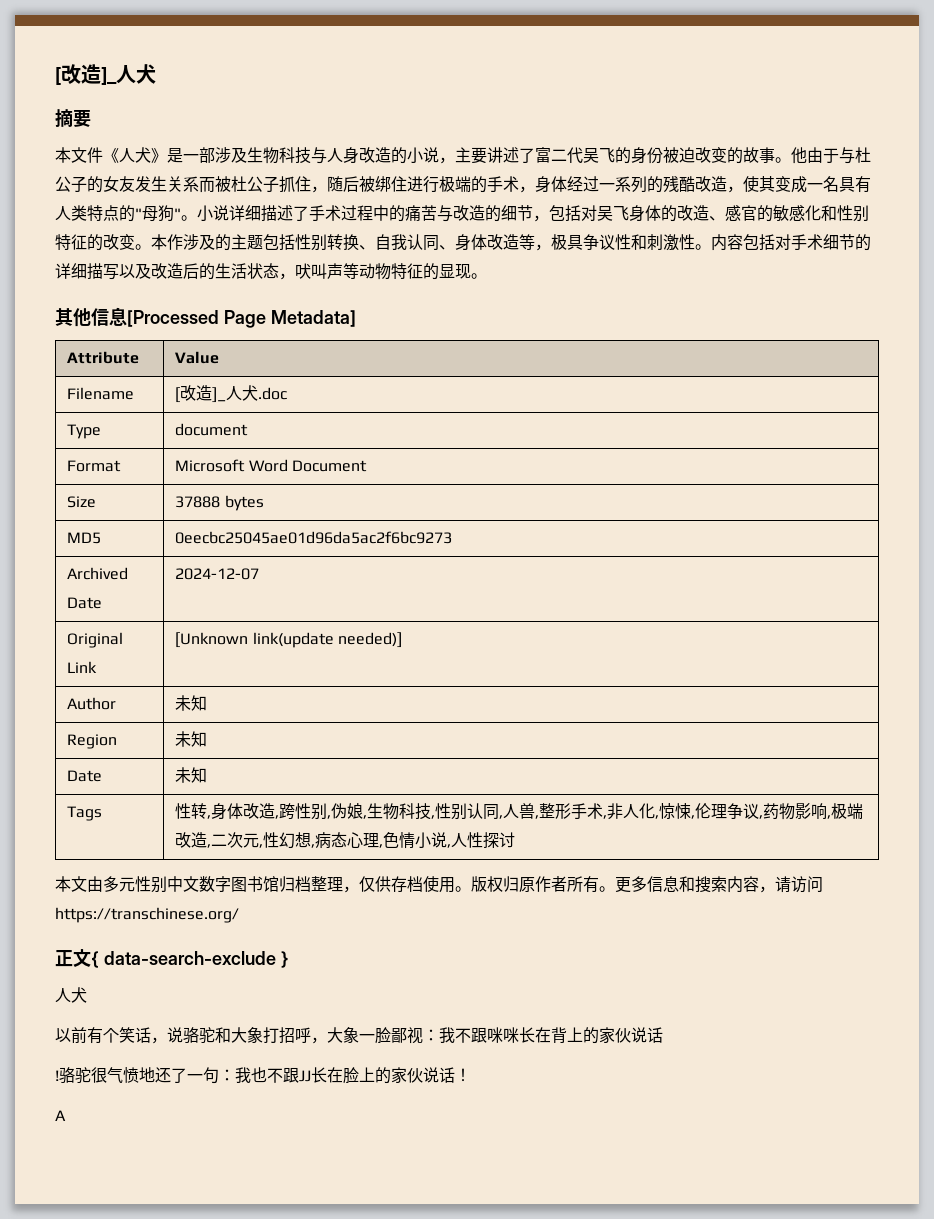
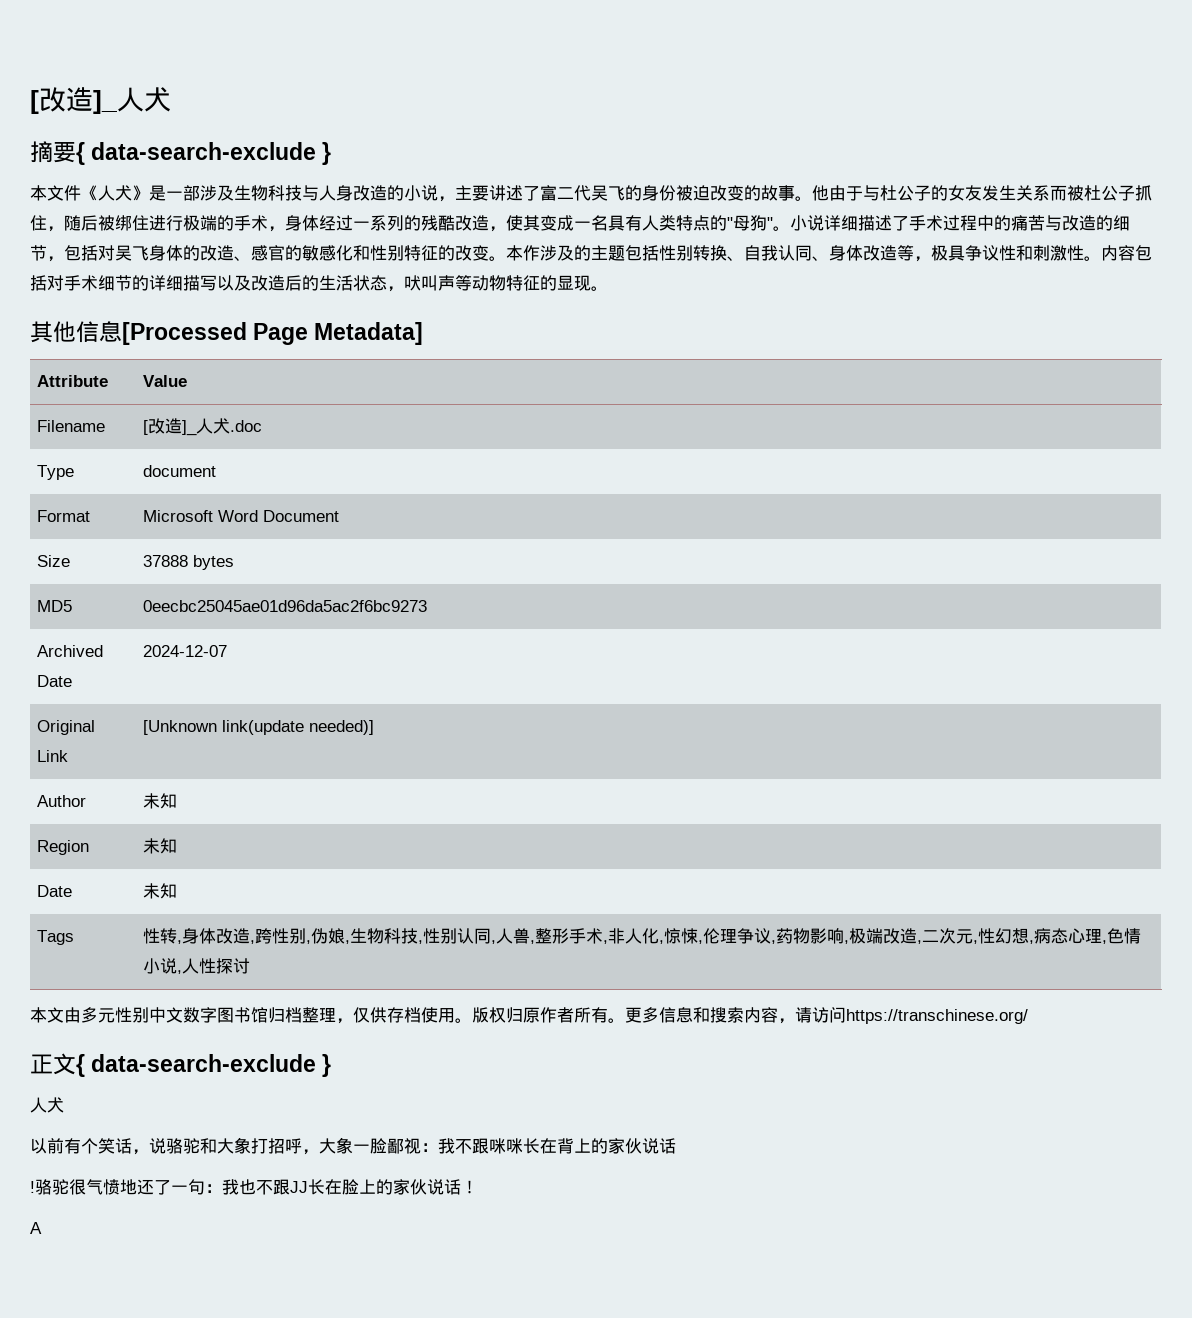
(91, 118) none -> [76,142,332,165] { data-search-exclude }

